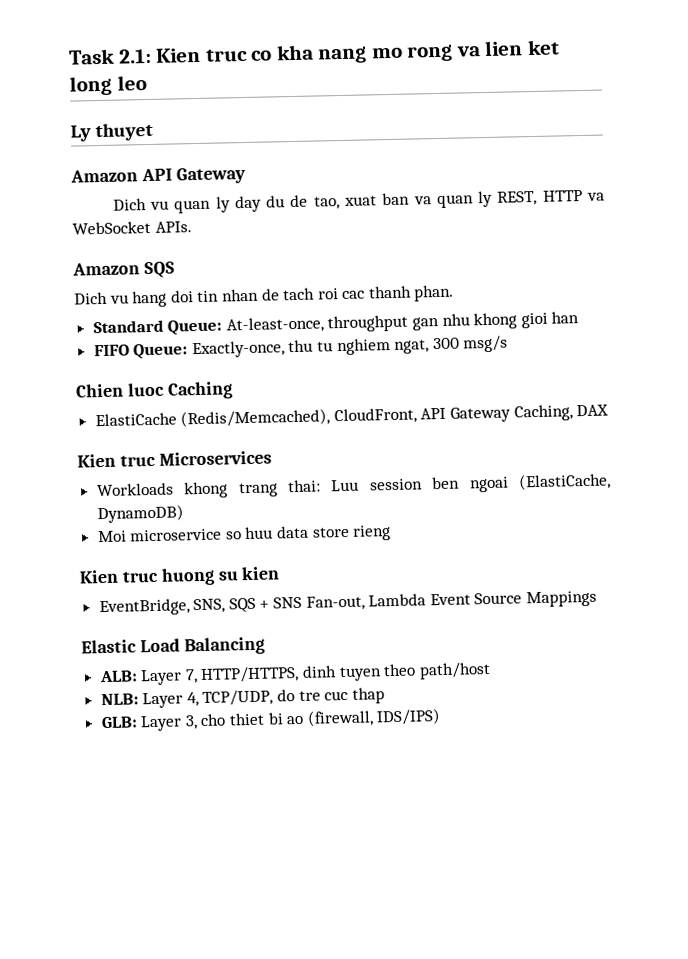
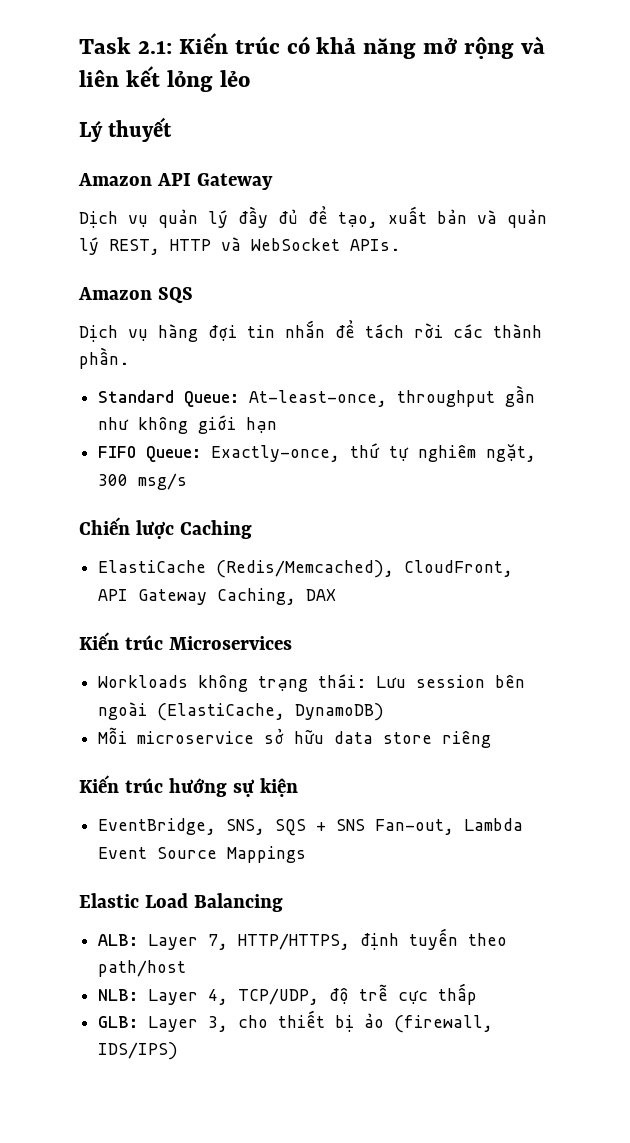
[156,39,560,64] [69,75,147,96] [70,122,153,142] [70,166,246,185] [112,190,494,214] Kien truc co kha nang mo rong va lien ket long leo // Ly thuyet // Amazon API Gateway // Dich vu quan ly day du de tao, xuat ban va quan ly -> [178,33,545,59] [79,66,250,92] [79,117,173,142] [78,173,273,190] [79,206,547,228] [79,237,99,255] Kiến trúc có khả năng mở rộng và liên kết lỏng lẻo // Lý thuyết // Amazon API Gateway // Dịch vụ quản lý đầy đủ để tạo, xuất bản và quản lý
[587,192,605,201] va -> [221,237,241,251] và
[74,284,455,308] Dich vu hang doi tin nhan de tach roi cac thanh phan. -> [79,320,542,342] [79,347,129,369] Dịch vụ hàng đợi tin nhắn để tách rời các thành phần.
[412,311,580,331] gan nhu khong gioi han -> [505,385,536,407] [98,415,278,434] gần như không giới hạn
[288,338,430,356] thu tu nghiem ngat, -> [350,443,537,462] thứ tự nghiêm ngặt,
[75,382,165,398] Chien luoc -> [79,517,174,539] Chiến lược
[77,453,156,468] Kien truc -> [79,632,163,650] Kiến trúc
[184,472,611,499] [96,504,184,524] [97,525,392,543] [79,566,281,586] khong trang thai: Luu session ben ngoai (ElastiCache, DynamoDB) // Moi microservice so huu data store rieng // Kien truc huong su kien -> [198,674,526,692] [98,702,385,721] [98,727,492,748] [79,775,298,797] không trạng thái: Lưu session bên ngoài (ElastiCache, DynamoDB) // Mỗi microservice sở hữu data store riêng // Kiến trúc hướng sự kiện
[302,665,382,682] dinh tuyen -> [360,928,459,950] định tuyến
[277,687,385,704] do tre cuc thap -> [329,983,478,1005] độ trễ cực thấp
[229,712,305,726] thiet bi ao -> [278,1010,385,1032] thiết bị ảo

